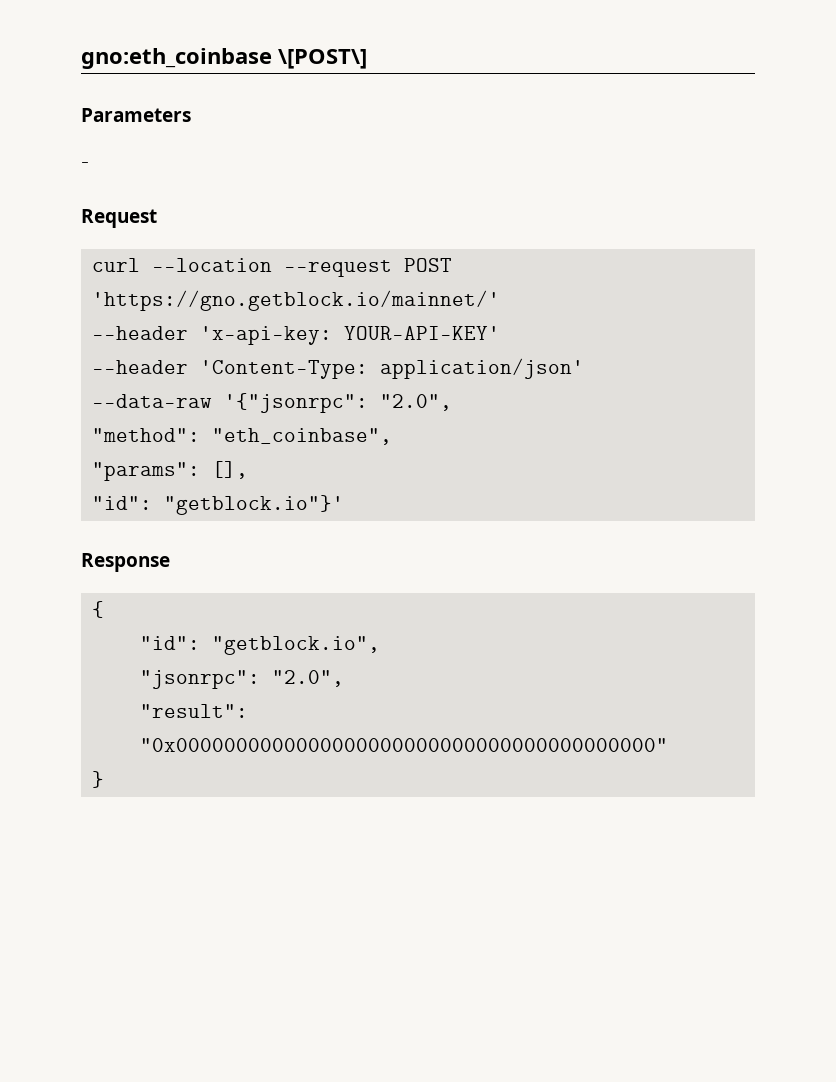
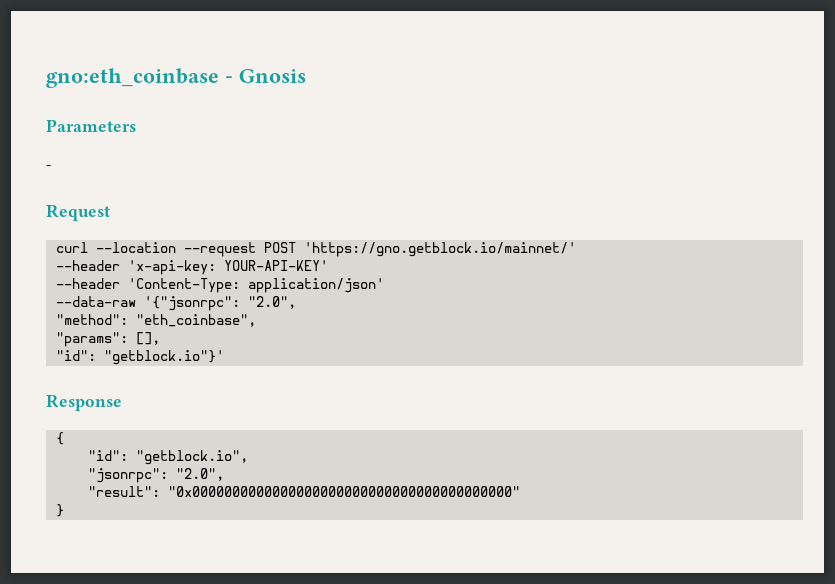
[278,49,367,69] \[POST\] -> [225,69,306,83] - Gnosis

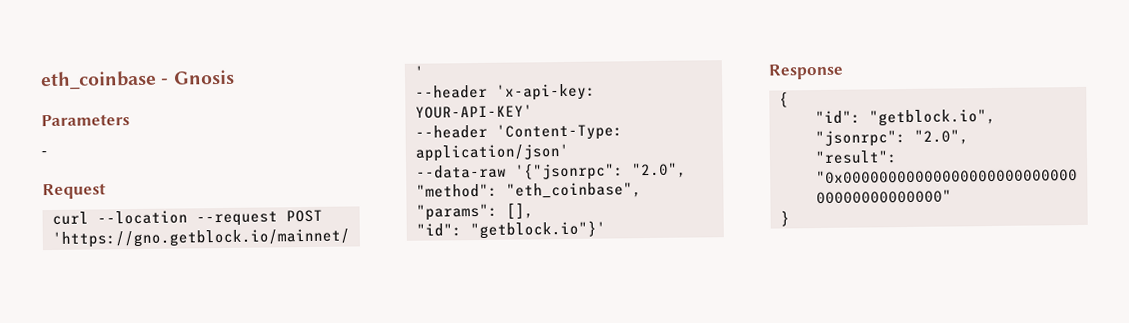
[46,68,219,88] gno:eth_coinbase -> [40,70,157,91] eth_coinbase

